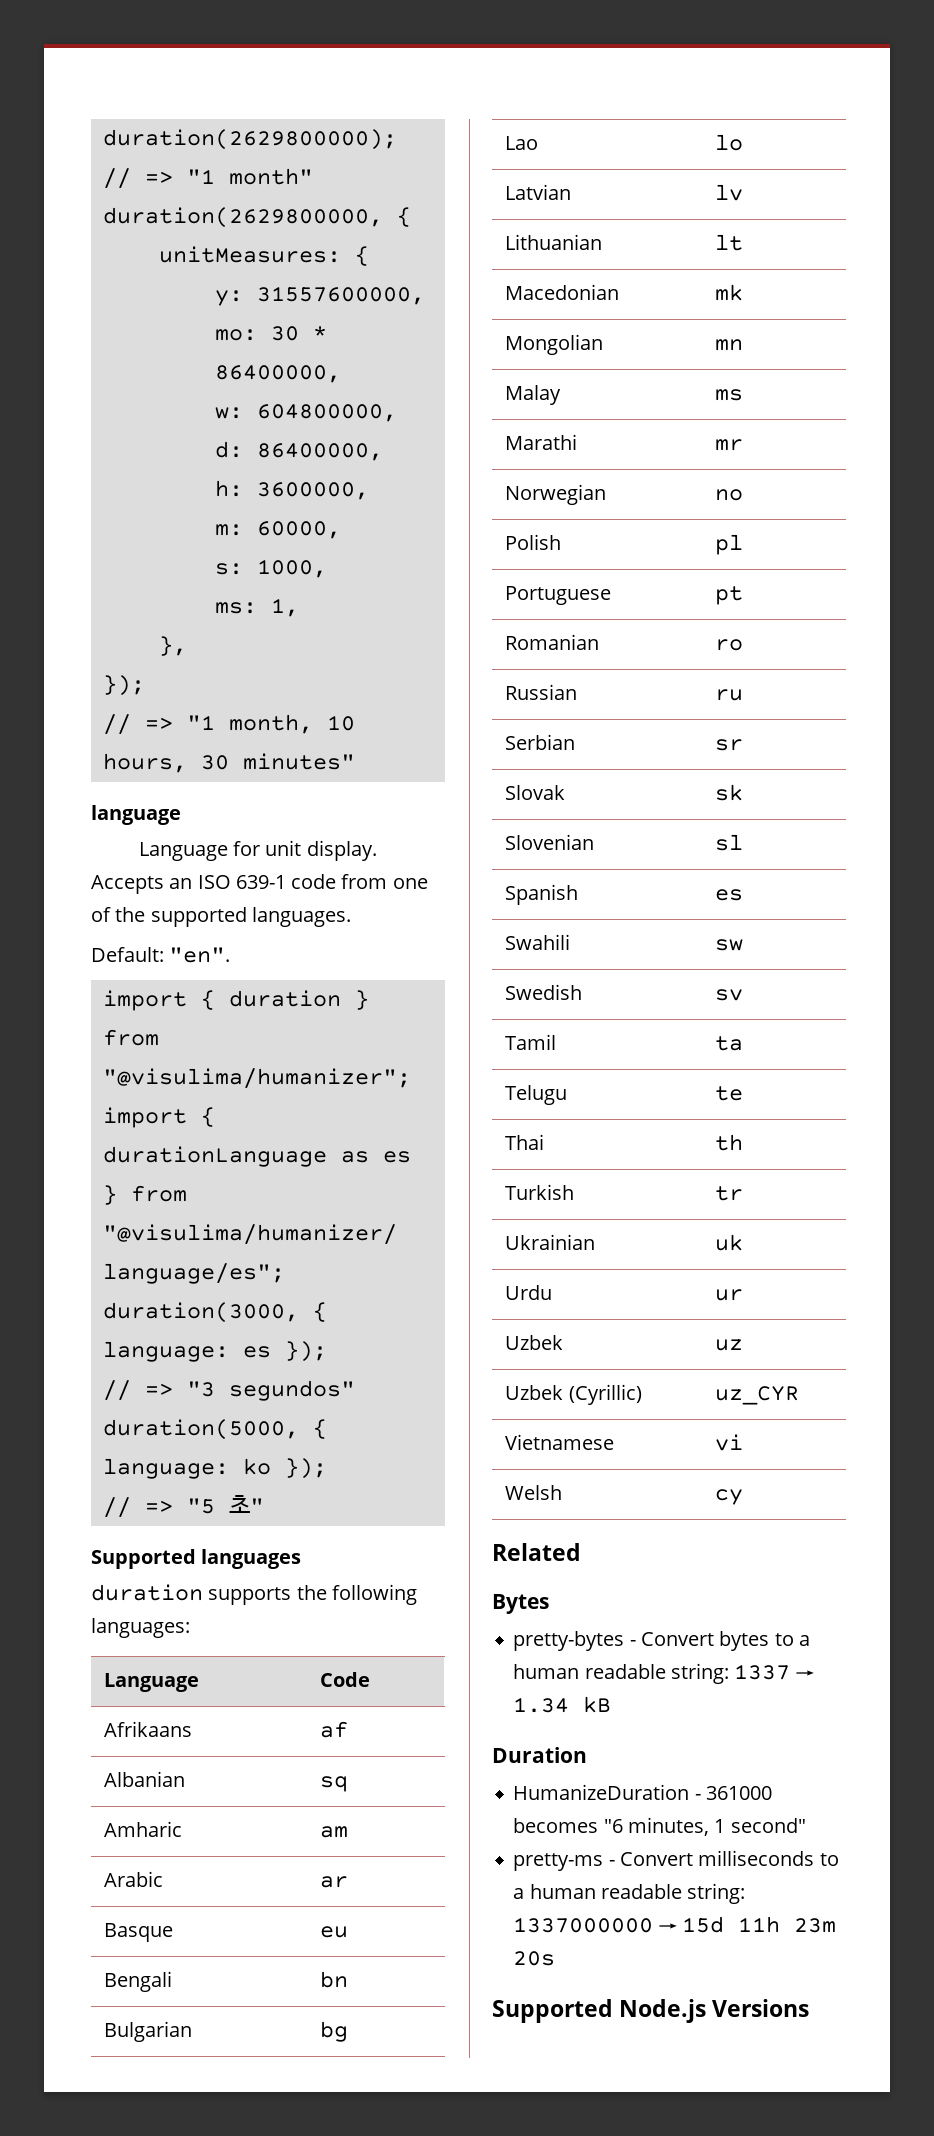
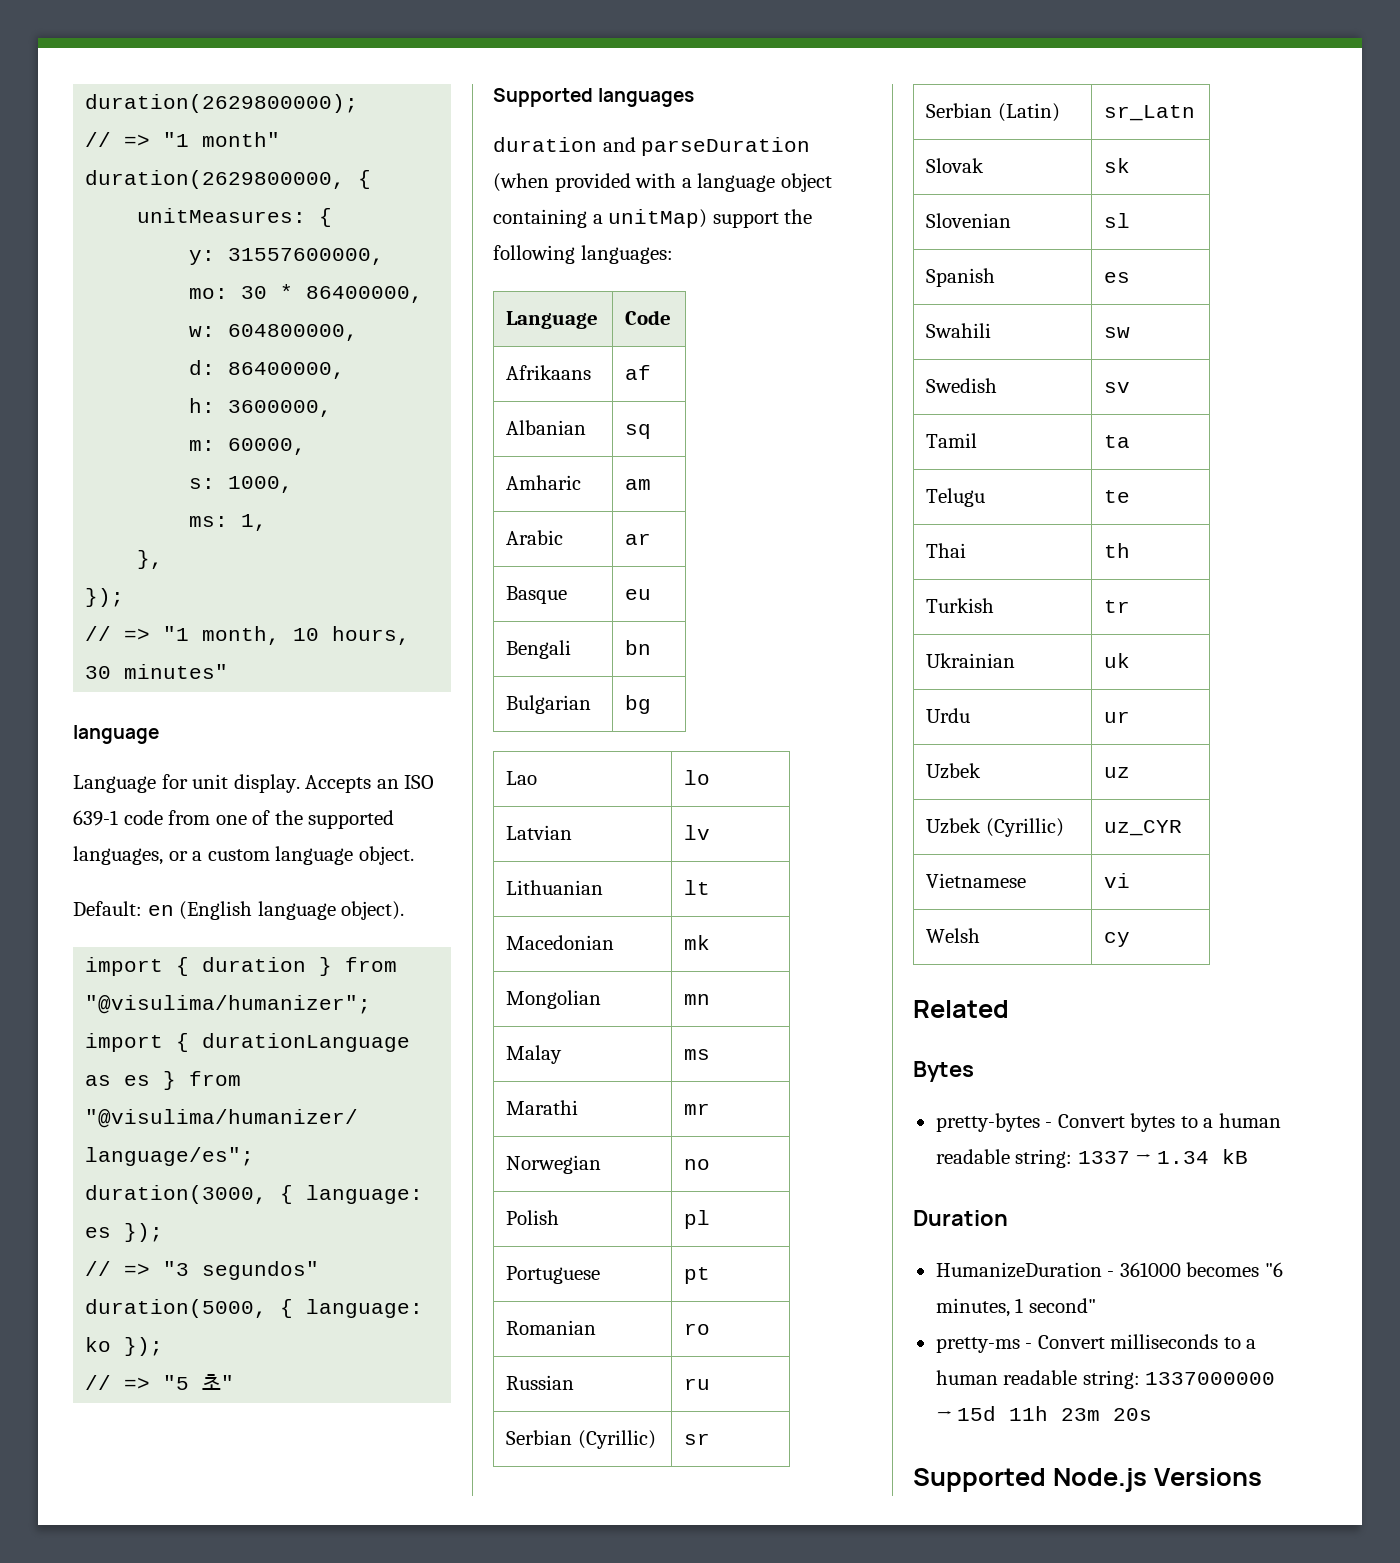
[251,907,351,927] [91,947,231,963] languages. // Default: "en". -> [73,846,414,865] [73,901,405,920] languages, or a custom language object. // Default: en (English language object).
[208,1587,292,1605] supports -> [602,137,811,156] [493,173,832,192] [493,209,779,228] and parseDuration (when provided with a language object containing a unitMap) support
(576, 742) none -> [577,1430,656,1449] (Cyrillic)
(744, 745) none -> [926,103,1060,122] [1104,105,1196,121] // Serbian (Latin) | sr_Latn

